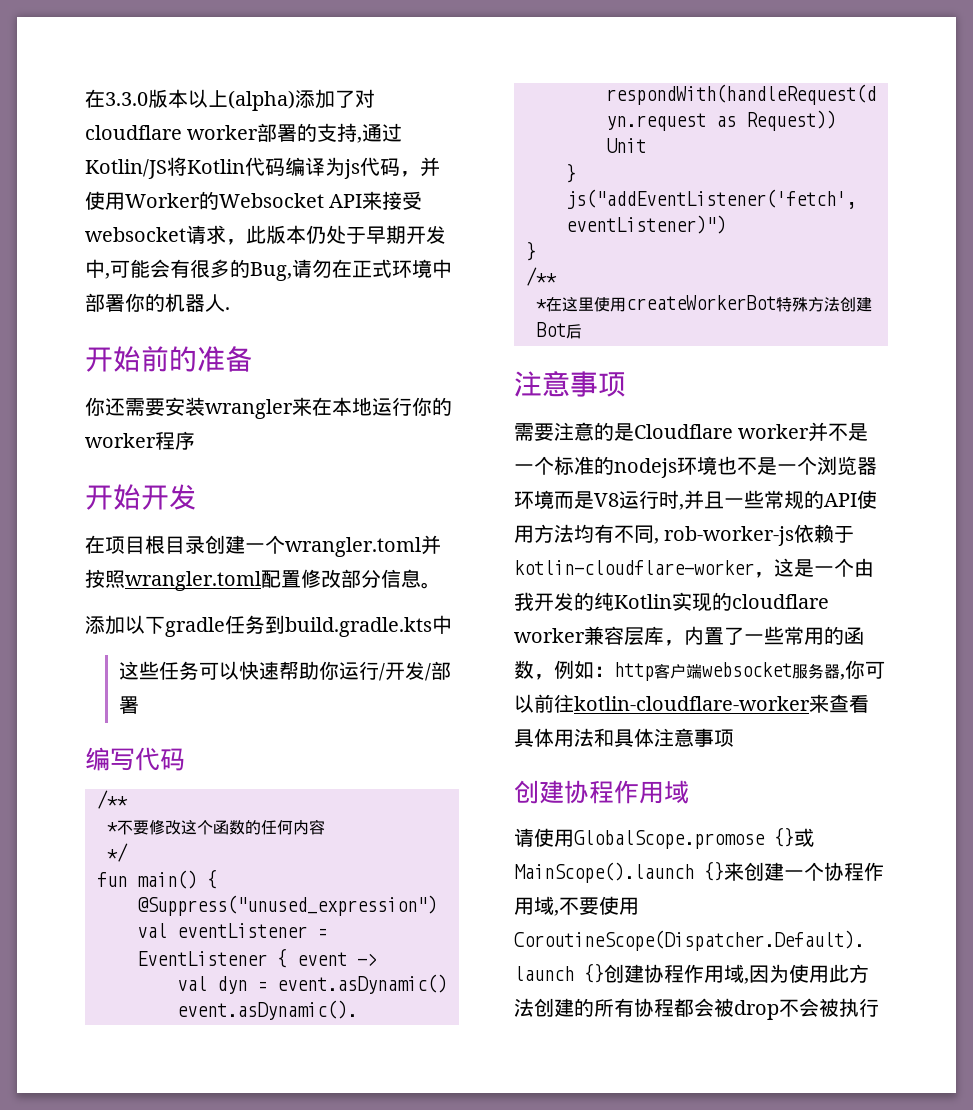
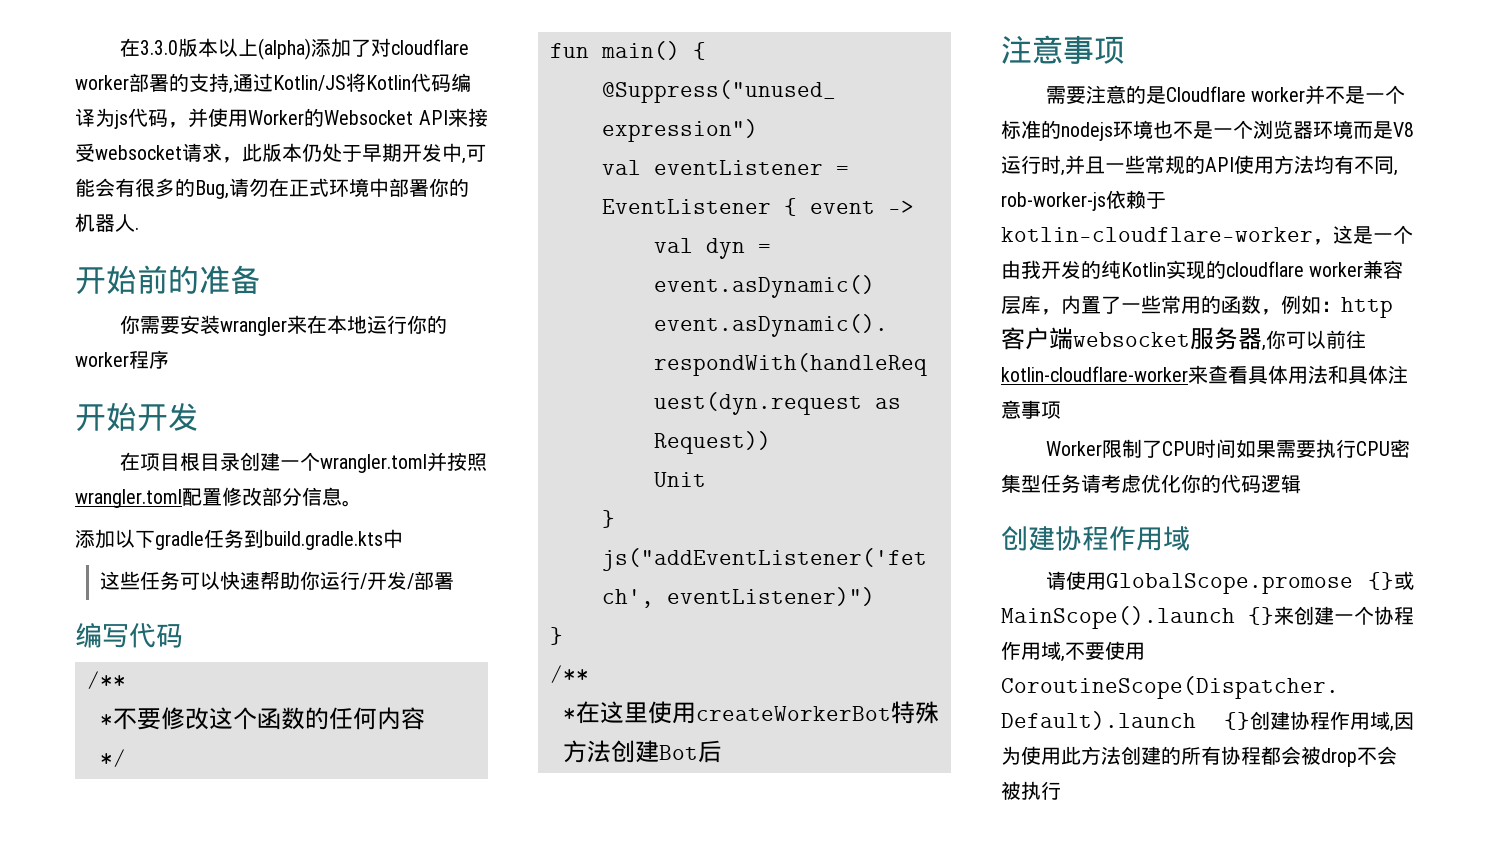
[105,398,125,416] 还 -> (140, 324) none
(734, 738) none -> [1045,439,1410,458] [1001,474,1301,494] // Worker限制了CPU时间如果需要执行CPU密集型任务请考虑优化你的代码逻辑

